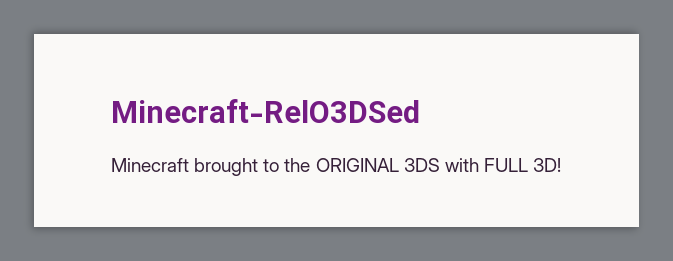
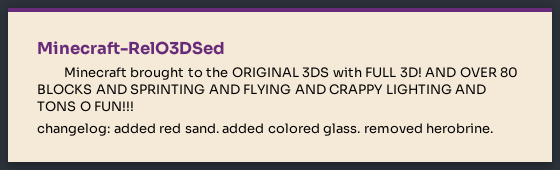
(562, 165) none -> [425,67,519,78] [37,84,487,95] [37,101,135,112] [37,123,494,136] AND OVER 80 BLOCKS AND SPRINTING AND FLYING AND CRAPPY LIGHTING AND TONS O FUN!!! // changelog: added red sand. added colored glass. removed herobrine.

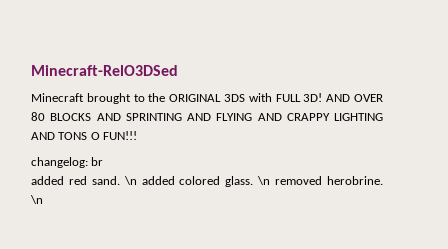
(110, 129) none -> [91,157,104,166] br //
(219, 128) none -> [123,176,137,185] \n
(361, 129) none -> [257,176,271,185] \n
(494, 128) none -> [30,195,43,204] \n

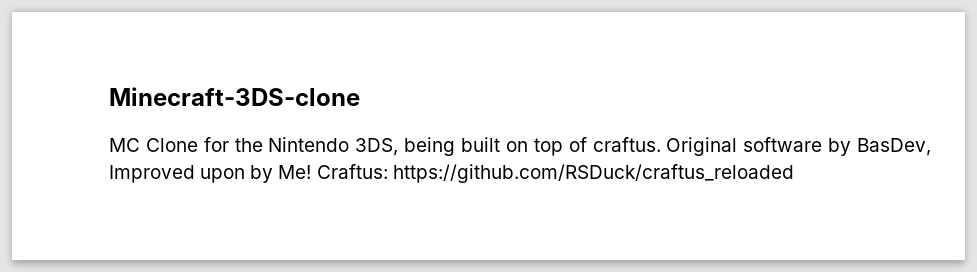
[31,65,178,76] [31,93,384,104] [31,112,383,121] [31,131,138,140] [31,157,104,168] [31,176,383,187] [30,195,43,204] Minecraft-RelO3DSed // Minecraft brought to the ORIGINAL 3DS with FULL 3D! AND OVER 80 BLOCKS AND SPRINTING AND FLYING AND CRAPPY LIGHTING AND TONS O FUN!!! // changelog: br // added red sand. \n added colored glass. \n removed herobrine. \n -> [109,87,360,106] [109,137,932,156] [109,164,794,183] Minecraft-3DS-clone // MC Clone for the Nintendo 3DS, being built on top of craftus. Original software by BasDev, Improved upon by Me! Craftus: https://github.com/RSDuck/craftus_reloaded

